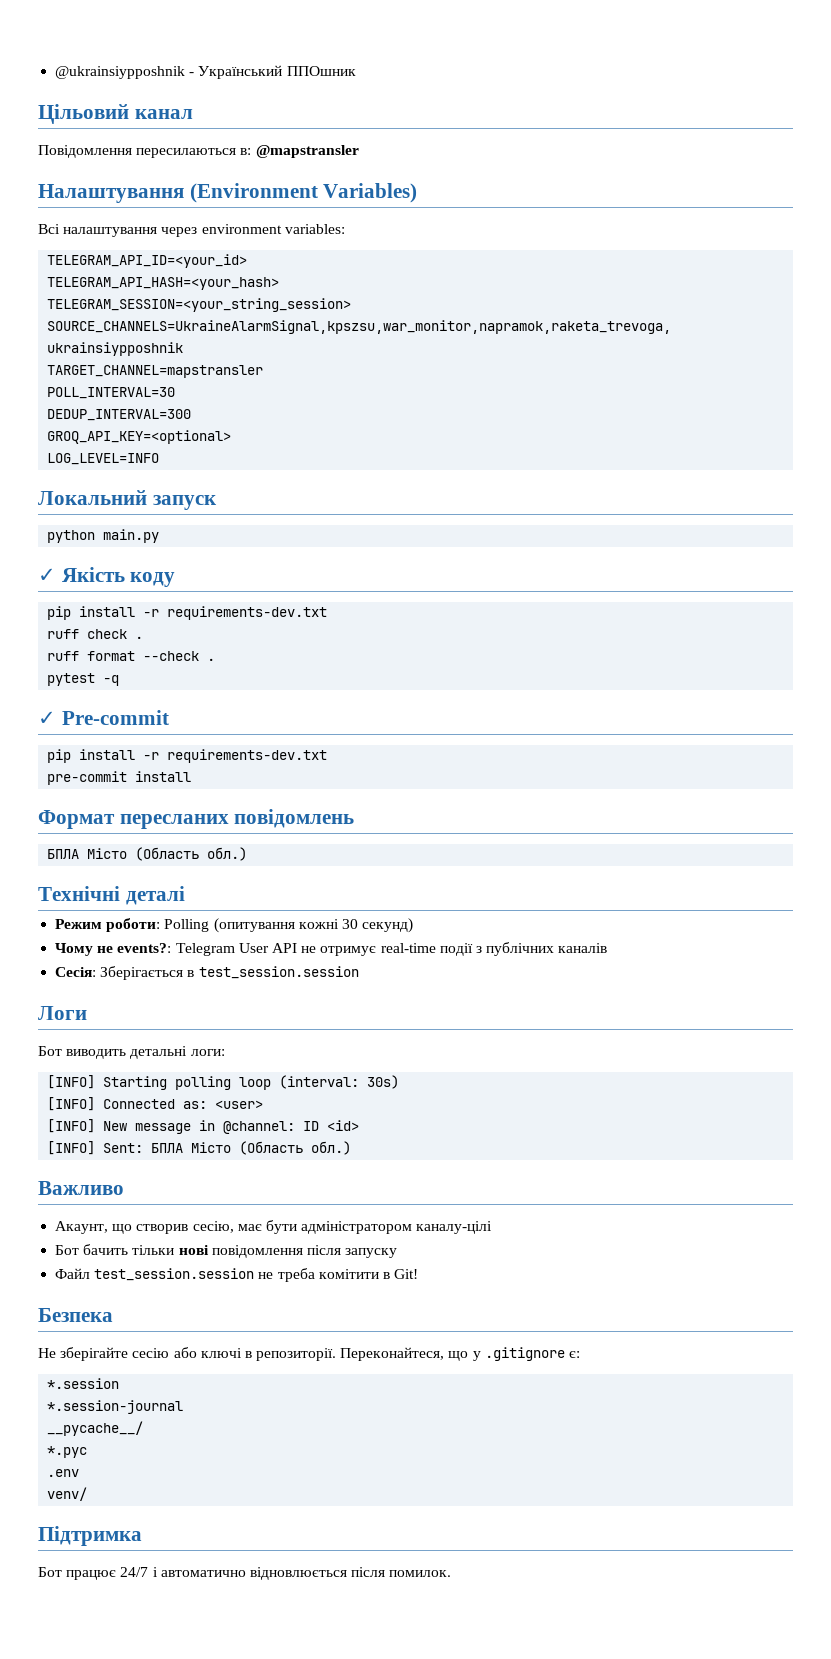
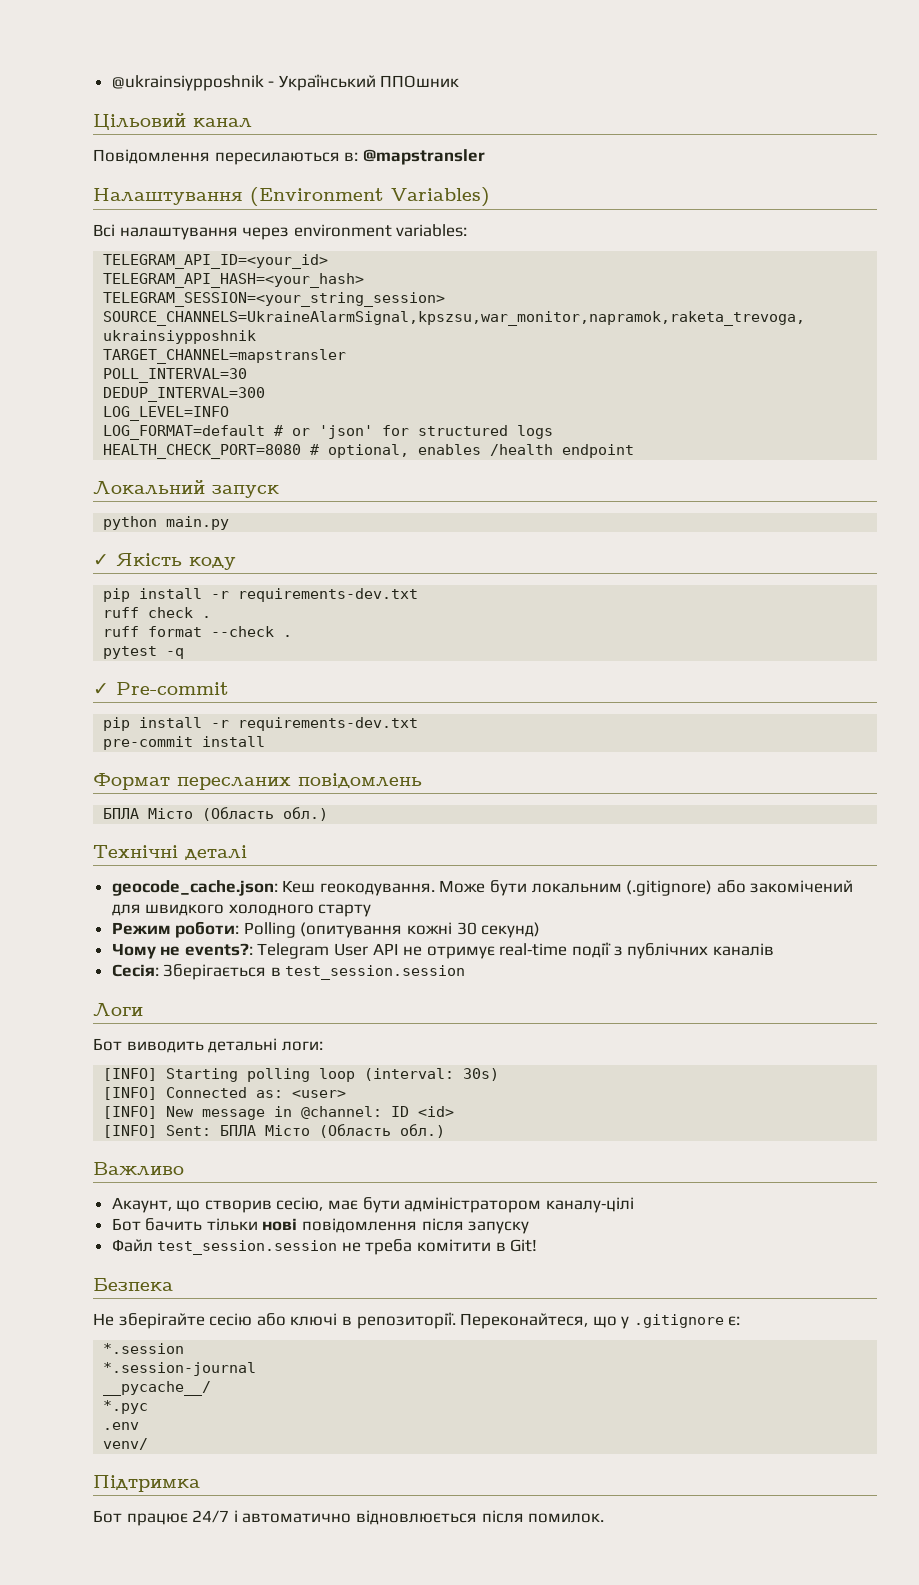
[47,430,232,444] [47,453,160,465] GROQ_API_KEY=<optional> // LOG_LEVEL=INFO -> [103,406,230,421] [103,425,554,440] [103,444,635,459] LOG_LEVEL=INFO // LOG_FORMAT=default # or 'json' for structured logs // HEALTH_CHECK_PORT=8080 # optional, enables /health endpoint
(185, 895) none -> [111,880,854,896] [111,904,372,917] // geocode_cache.json: Кеш геокодування. Може бути локальним (.gitignore) або закомічений для швидкого холодного старту

